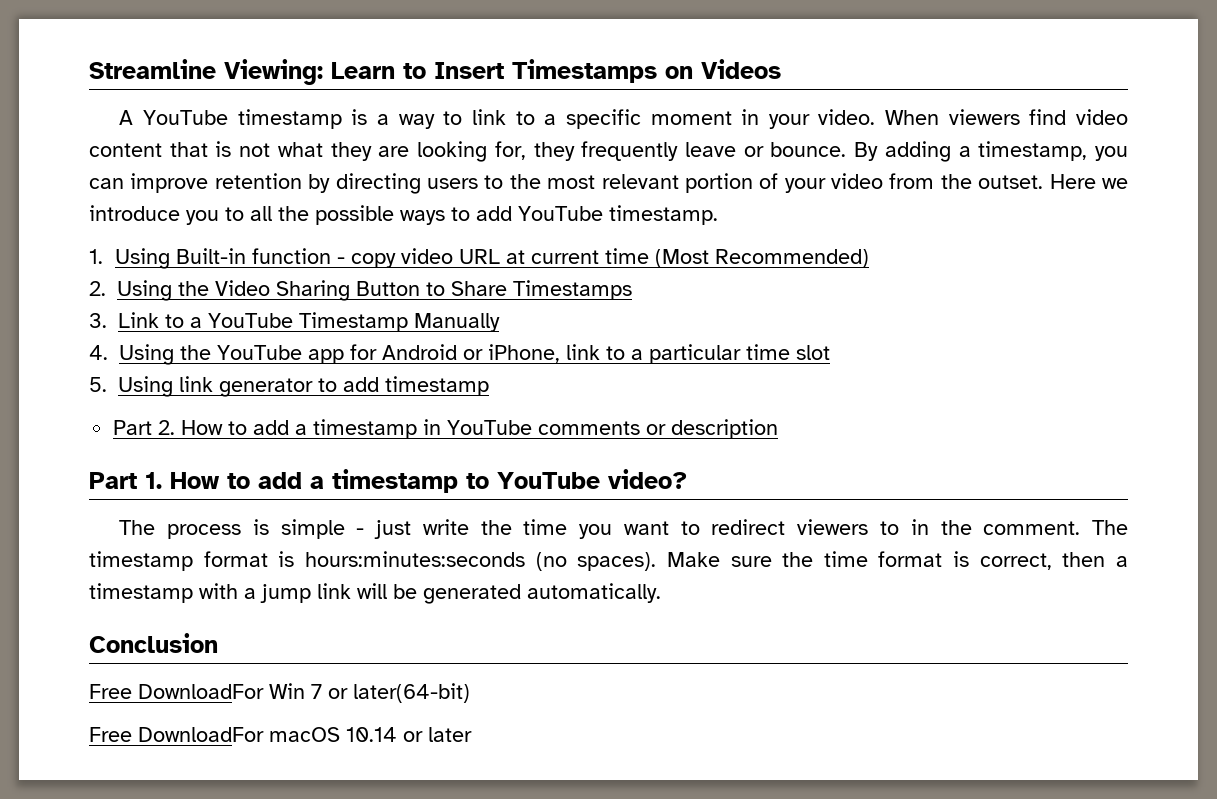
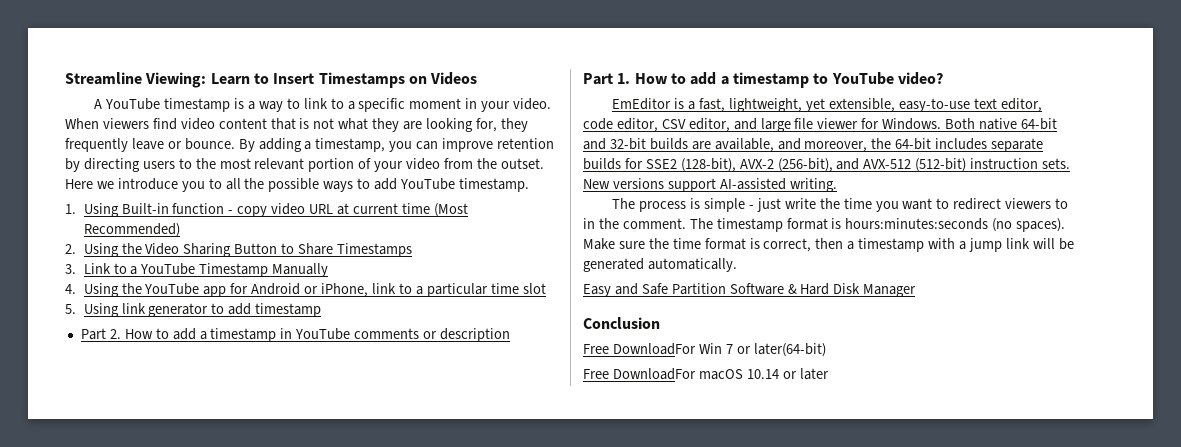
(687, 479) none -> [612,98,1042,112] [583,118,1057,132] [583,138,1044,152] [583,158,1071,172] [583,178,837,192] // EmEditor is a fast, lightweight, yet extensible, easy-to-use text editor, code editor, CSV editor, and large file viewer for Windows. Both native 64-bit and 32-bit builds are available, and moreover, the 64-bit includes separate builds for SSE2 (128-bit), AVX-2 (256-bit), and AVX-512 (512-bit) instruction sets. New versions support AI-assisted writing.
(661, 593) none -> [583,283,917,297] // Easy and Safe Partition Software & Hard Disk Manager

